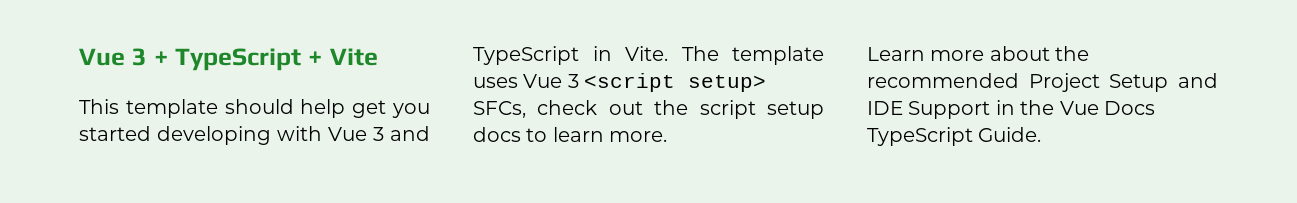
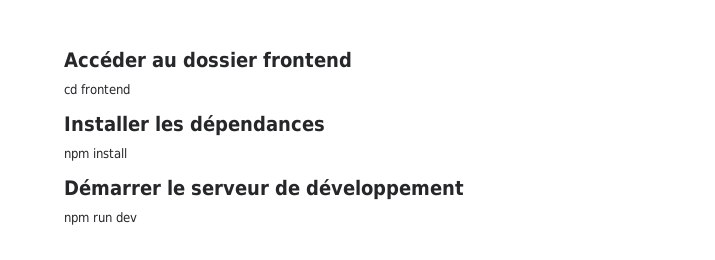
[79,48,378,71] [79,99,431,118] [79,126,430,145] [473,46,824,65] [473,73,767,92] [473,100,824,119] [473,127,668,142] [867,46,1090,61] [867,73,1218,92] [867,100,1155,119] [867,127,1042,146] Vue 3 + TypeScript + Vite // This template should help get you started developing with Vue 3 and TypeScript in Vite. The template uses Vue 3 <script setup> SFCs, check out the script setup docs to learn more. // Learn more about the recommended Project Setup and IDE Support in the Vue Docs TypeScript Guide. -> [64,51,352,68] [64,84,130,95] [64,115,325,136] [64,148,127,161] [64,179,464,200] [64,212,137,225] Accéder au dossier frontend // cd frontend // Installer les dépendances // npm install // Démarrer le serveur de développement // npm run dev

